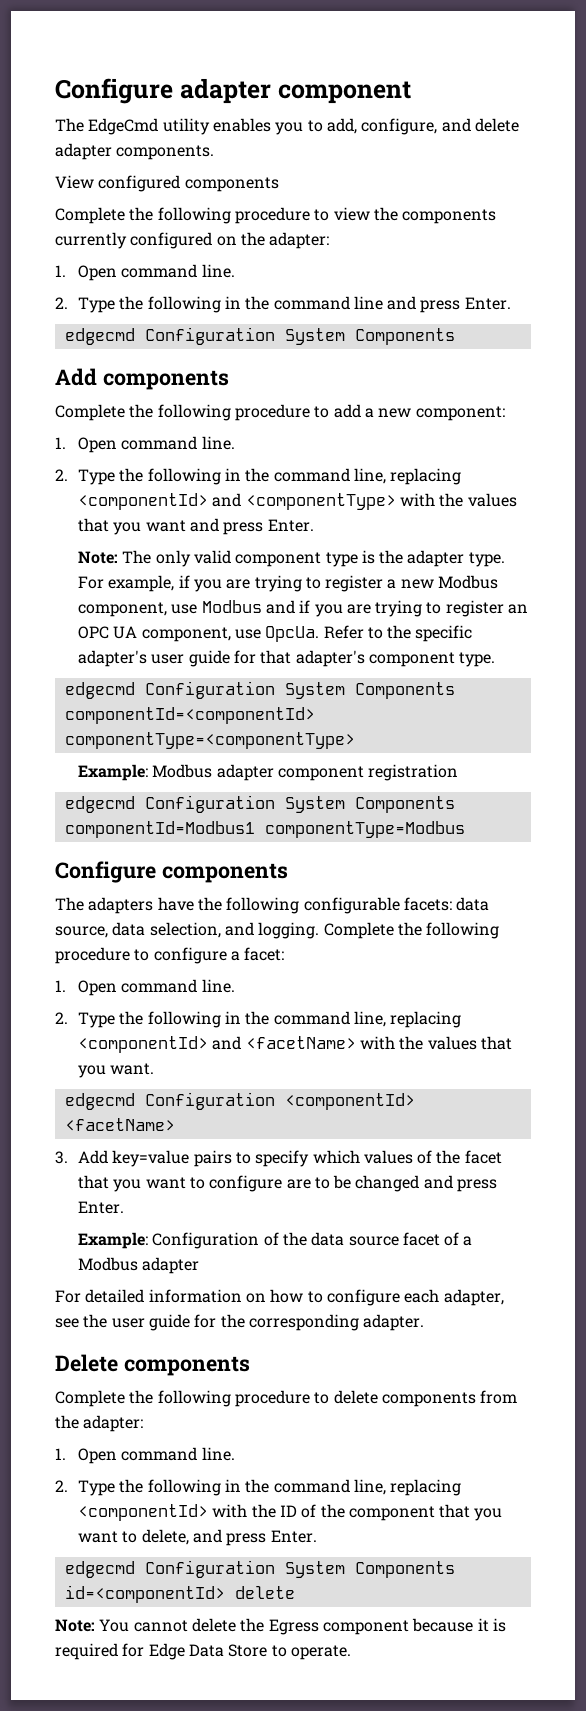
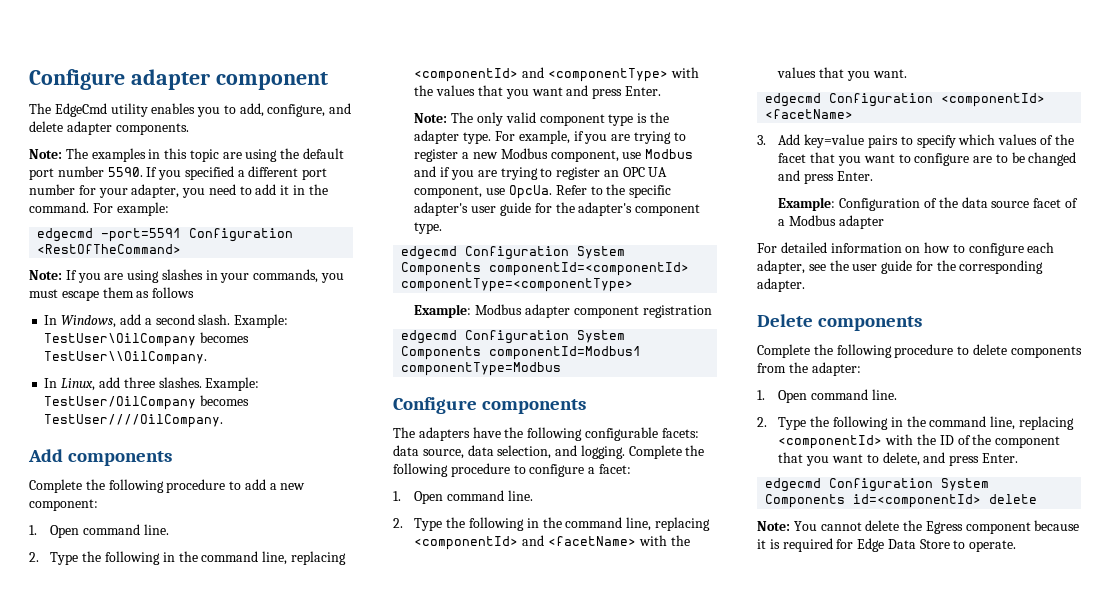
[55,175,279,192] [55,207,497,224] [55,232,330,249] [55,264,235,281] [55,296,511,313] [64,327,455,345] View configured components // Complete the following procedure to view the components currently configured on the adapter: // 1. Open command line. // 2. Type the following in the command line and press Enter. // edgecmd Configuration System Components -> [29,148,345,162] [29,166,328,180] [29,184,328,198] [29,202,169,216] [37,228,294,242] [37,244,182,254] [29,269,345,283] [29,287,195,301] [44,314,289,328] [44,332,250,347] [44,351,208,365] [44,377,260,391] [44,395,250,410] [44,414,224,428] Note: The examples in this topic are using the default port number 5590. If you specified a different port number for your adapter, you need to add it in the command. For example: // edgecmd -port=5591 Configuration <RestOfTheCommand> // Note: If you are using slashes in your commands, you must escape them as follows // In Windows, add a second slash. Example: TestUser\OilCompany becomes TestUser\\OilCompany. // In Linux, add three slashes. Example: TestUser/OilCompany becomes TestUser////OilCompany.
[260,650,292,664] that -> [555,202,575,213] the

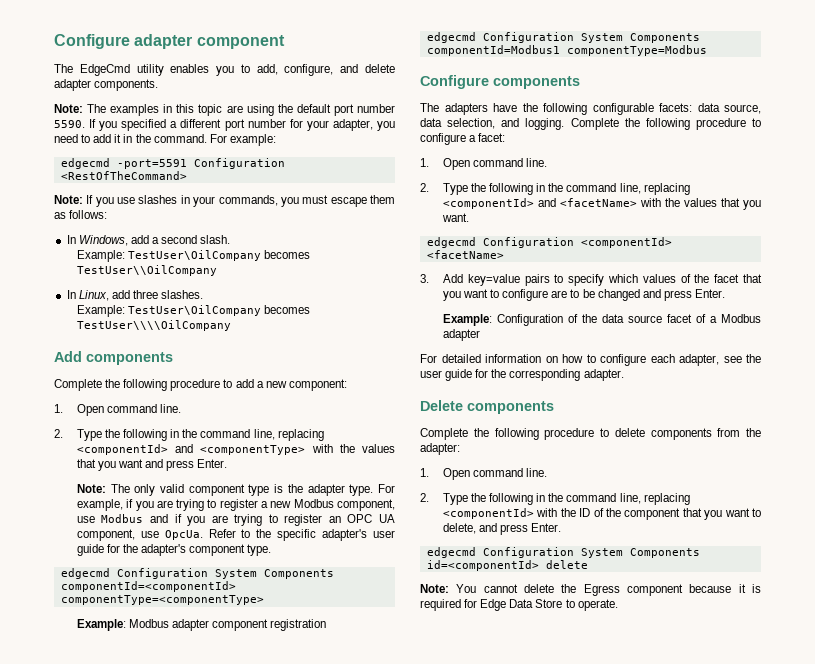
[104,270,160,283] are using -> [117,197,136,204] use
[152,287,195,298] follows -> [69,210,108,219] follows:
[234,314,289,328] [44,332,250,347] [44,351,208,365] Example: TestUser\OilCompany becomes TestUser\\OilCompany. -> [76,250,311,262] [76,265,217,276] // Example: TestUser\OilCompany becomes TestUser\\OilCompany
[205,377,260,391] [44,395,250,410] [44,414,224,428] Example: TestUser/OilCompany becomes TestUser////OilCompany. -> [76,305,311,317] [76,320,231,331] // Example: TestUser\OilCompany becomes TestUser\\\\OilCompany

